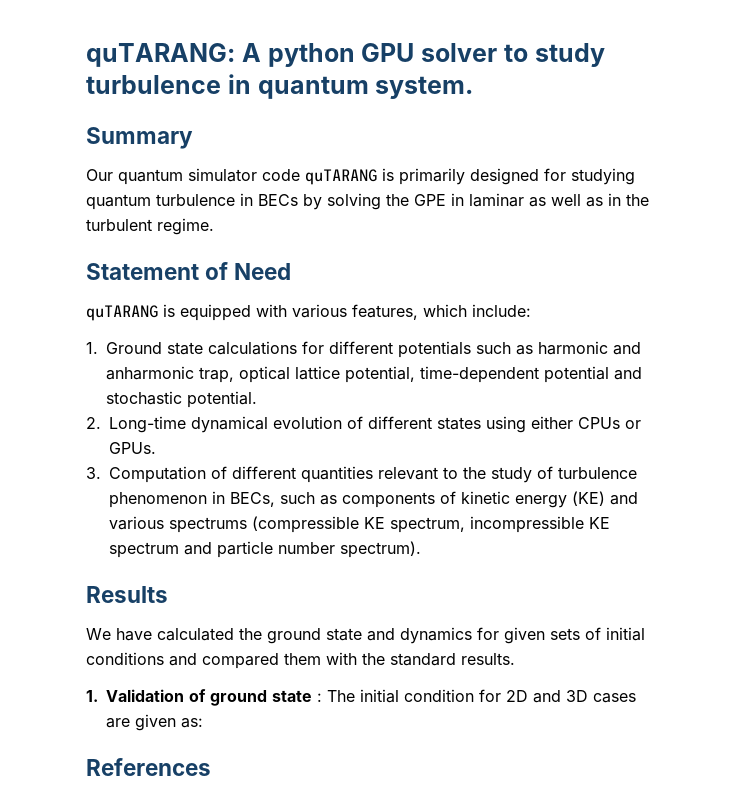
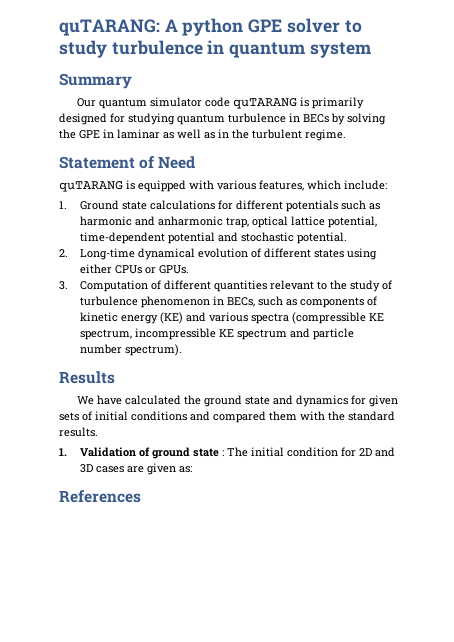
[361,43,415,62] GPU -> [248,19,283,33] GPE
[375,76,474,99] system. -> [309,42,371,58] system
[169,517,247,533] spectrums -> [251,313,290,324] spectra

